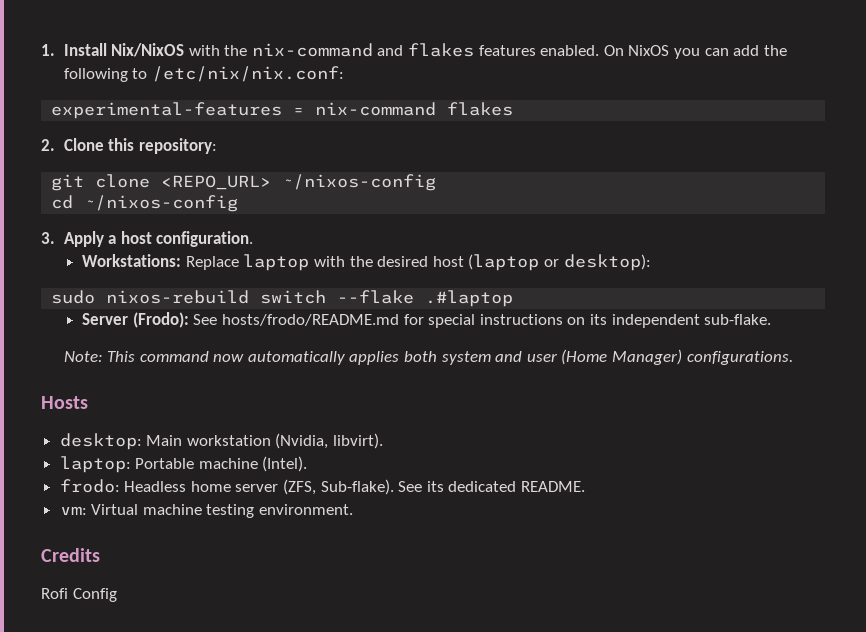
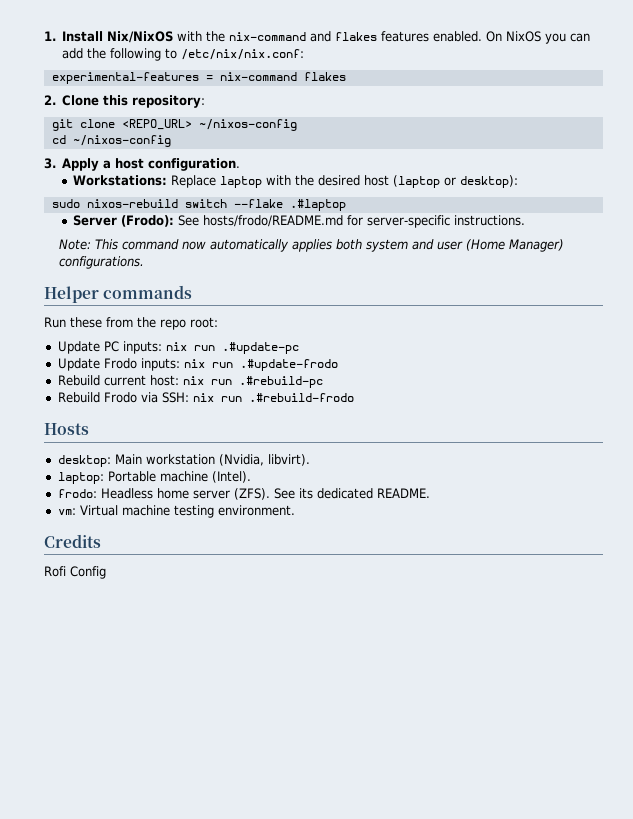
[428,314,772,328] special instructions on its independent sub-flake. -> [367,215,526,228] server-specific instructions.
(793, 358) none -> [44,285,193,303] [44,317,218,330] [57,341,299,354] [57,358,338,371] [57,375,323,388] [57,392,354,403] // Helper commands // Run these from the repo root: // Update PC inputs: nix run .#update-pc // Update Frodo inputs: nix run .#update-frodo // Rebuild current host: nix run .#rebuild-pc // Rebuild Frodo via SSH: nix run .#rebuild-frodo
[283,479,394,495] (ZFS, Sub-flake). -> [233,488,270,500] (ZFS).

